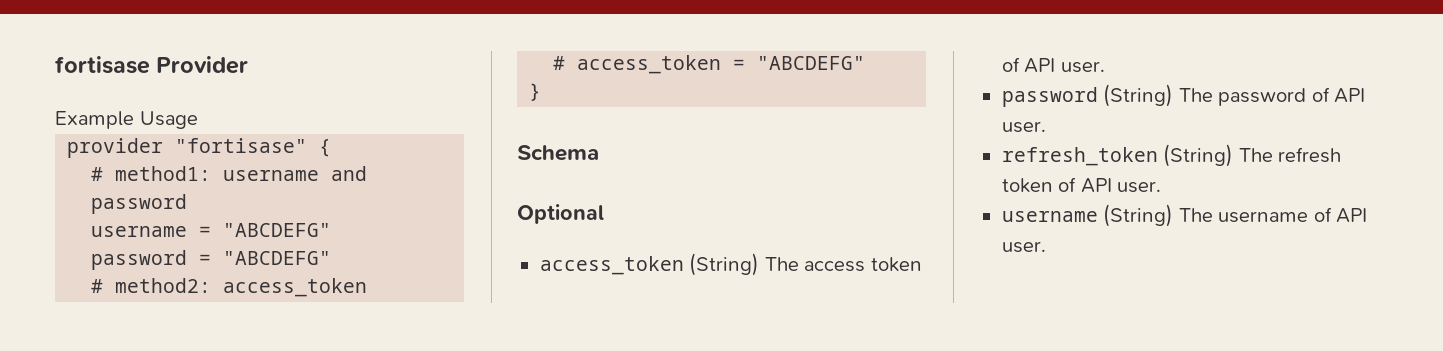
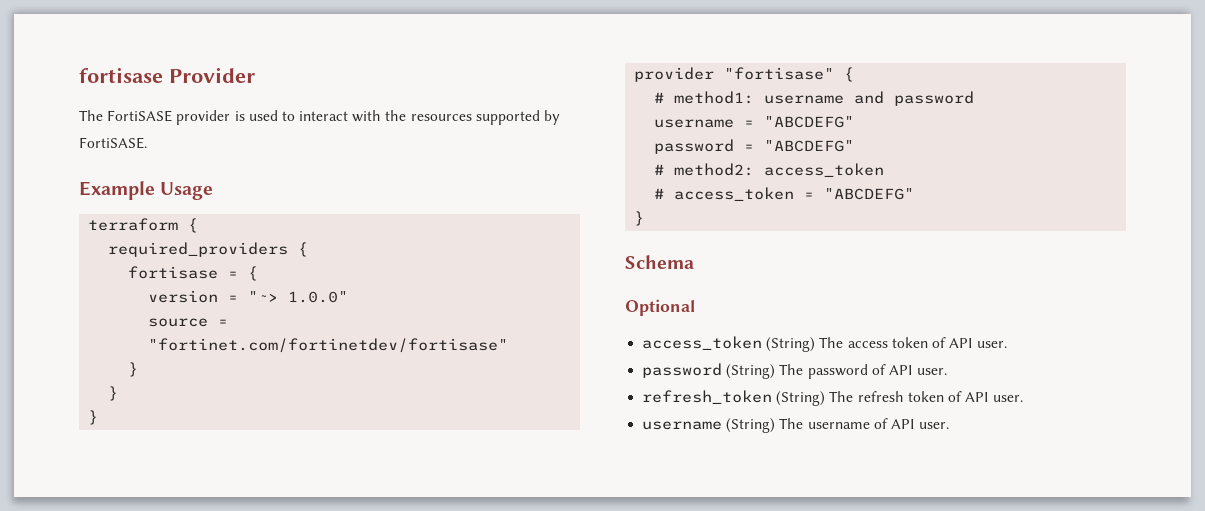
[55,111,198,129] Example Usage -> [79,110,561,125] [79,137,147,149] [79,181,214,200] [88,218,199,233] [108,242,309,257] [128,266,259,281] [148,290,349,303] [148,318,229,327] [148,338,509,353] [128,362,139,377] [108,386,119,401] [88,410,99,425] The FortiSASE provider is used to interact with the resources supported by FortiSASE. // Example Usage // terraform { // required_providers { // fortisase = { // version = "~> 1.0.0" // source = "fortinet.com/fortinetdev/fortisase" // } // } // }

